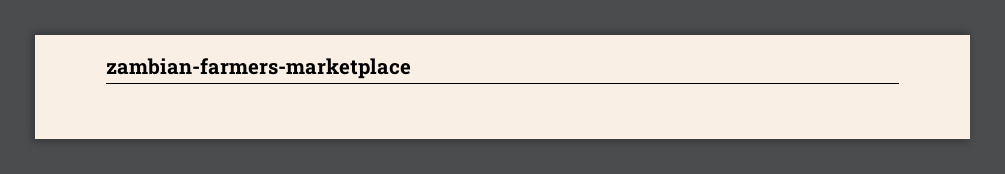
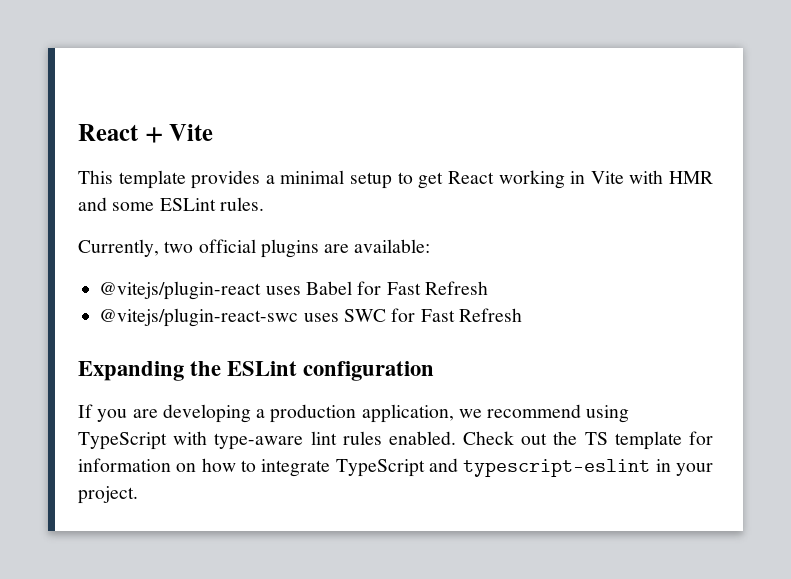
[106,58,411,79] zambian-farmers-marketplace -> [78,124,214,143] [78,170,713,189] [78,197,264,211] [78,239,431,258] [99,281,488,300] [99,308,522,327] [78,361,435,381] [78,404,630,423] [78,431,713,450] [78,458,713,477] [78,486,138,504] React + Vite // This template provides a minimal setup to get React working in Vite with HMR and some ESLint rules. // Currently, two official plugins are available: // @vitejs/plugin-react uses Babel for Fast Refresh // @vitejs/plugin-react-swc uses SWC for Fast Refresh // Expanding the ESLint configuration // If you are developing a production application, we recommend using TypeScript with type-aware lint rules enabled. Check out the TS template for information on how to integrate TypeScript and typescript-eslint in your project.

